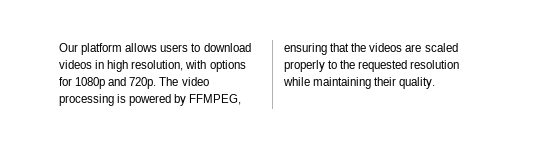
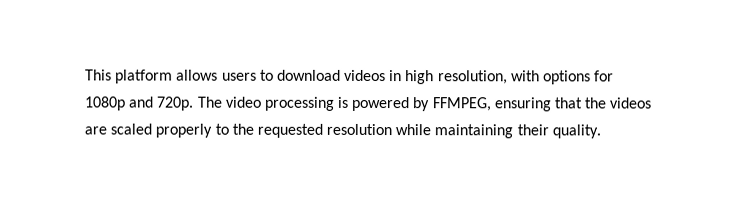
[59,43,78,52] Our -> [85,69,112,81] This

